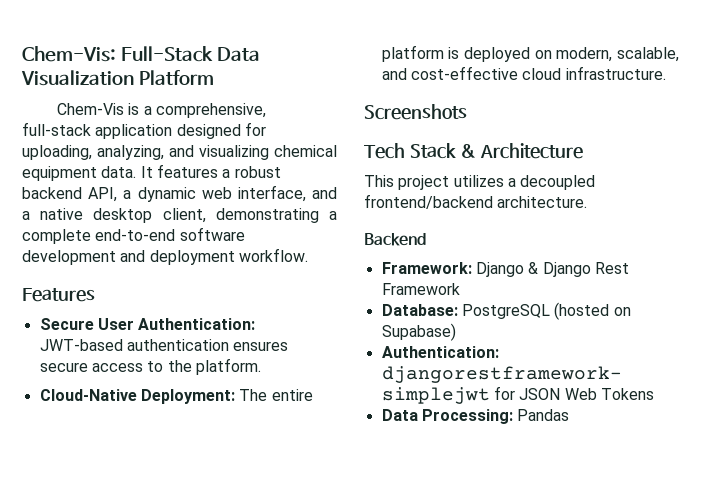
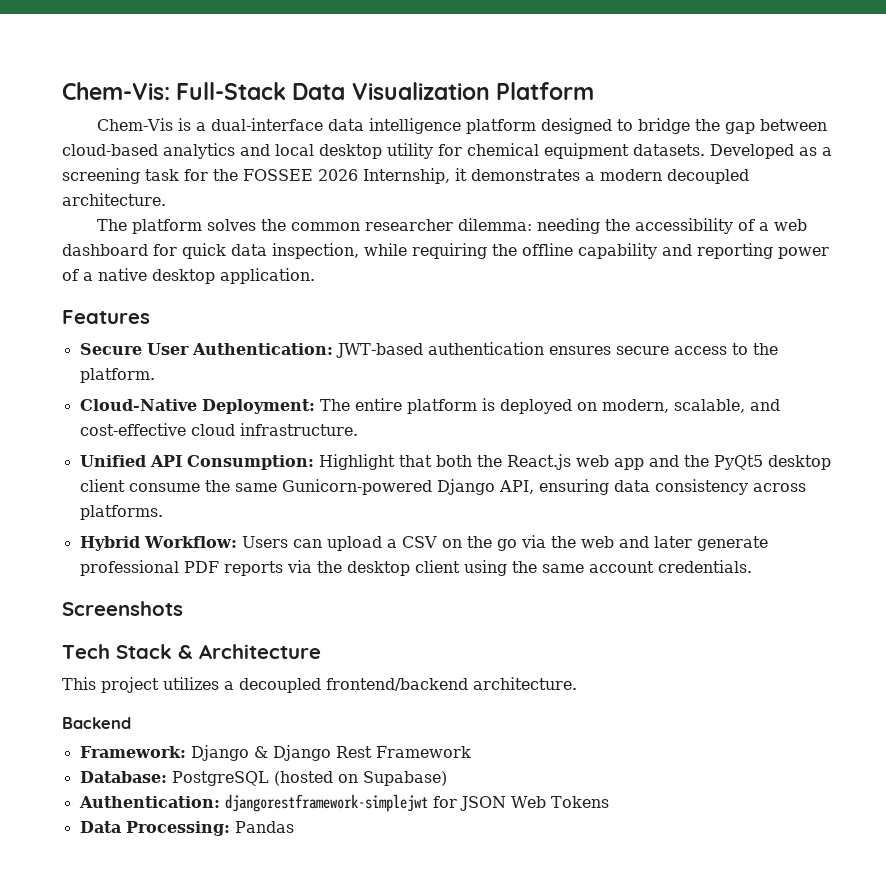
[156,103,267,118] [22,122,266,139] [22,145,337,160] [22,164,281,181] [22,185,337,202] [22,208,337,223] [22,227,245,244] [22,248,308,265] comprehensive, full-stack application designed for uploading, analyzing, and visualizing chemical equipment data. It features a robust backend API, a dynamic web interface, and a native desktop client, demonstrating a complete end-to-end software development and deployment workflow. -> [211,118,828,134] [62,143,832,159] [62,168,749,184] [62,193,166,206] [97,218,808,234] [62,243,829,259] [62,268,315,284] dual-interface data intelligence platform designed to bridge the gap between cloud-based analytics and local desktop utility for chemical equipment datasets. Developed as a screening task for the FOSSEE 2026 Internship, it demonstrates a modern decoupled architecture. // The platform solves the common researcher dilemma: needing the accessibility of a web dashboard for quick data inspection, while requiring the offline capability and reporting power of a native desktop application.
(666, 73) none -> [79,454,831,470] [79,479,806,495] [79,505,163,520] [79,535,768,551] [79,560,752,576] // Unified API Consumption: Highlight that both the React.js web app and the PyQt5 desktop client consume the same Gunicorn-powered Django API, ensuring data consistency across platforms. // Hybrid Workflow: Users can upload a CSV on the go via the web and later generate professional PDF reports via the desktop client using the same account credentials.

